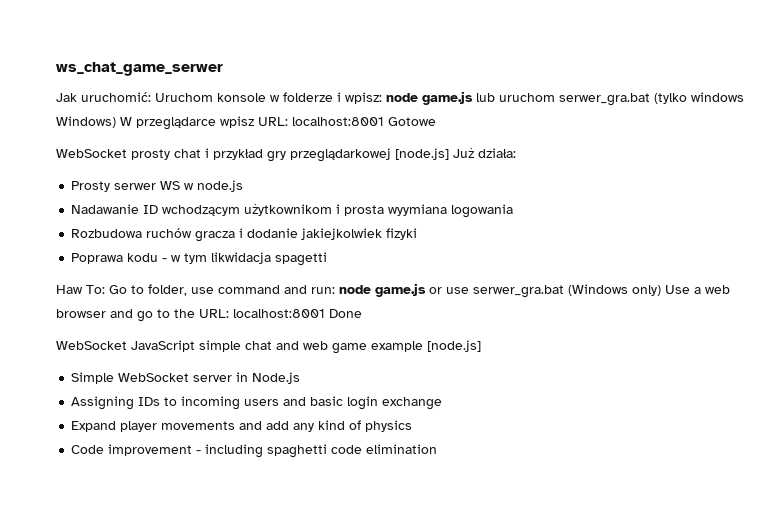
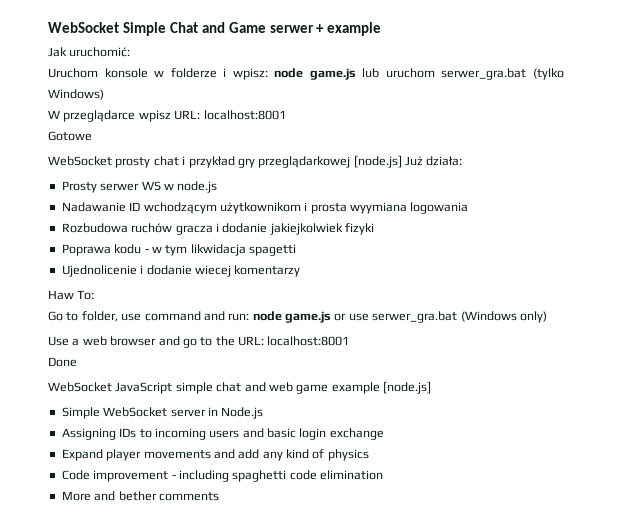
[56,62,223,76] ws_chat_game_serwer -> [48,22,382,36] WebSocket Simple Chat and Game serwer + example
(151, 97) none -> (131, 52) //
[691,92,744,102] windows -> (564, 74) none
(116, 122) none -> (104, 94) //
(384, 121) none -> (286, 115) //
(328, 259) none -> [61,265,301,277] // Ujednolicenie i dodanie wiecej komentarzy
(105, 289) none -> (95, 295) //
(661, 290) none -> (547, 317) //
(325, 313) none -> (350, 341) //
(438, 449) none -> [61,491,219,501] // More and bether comments

